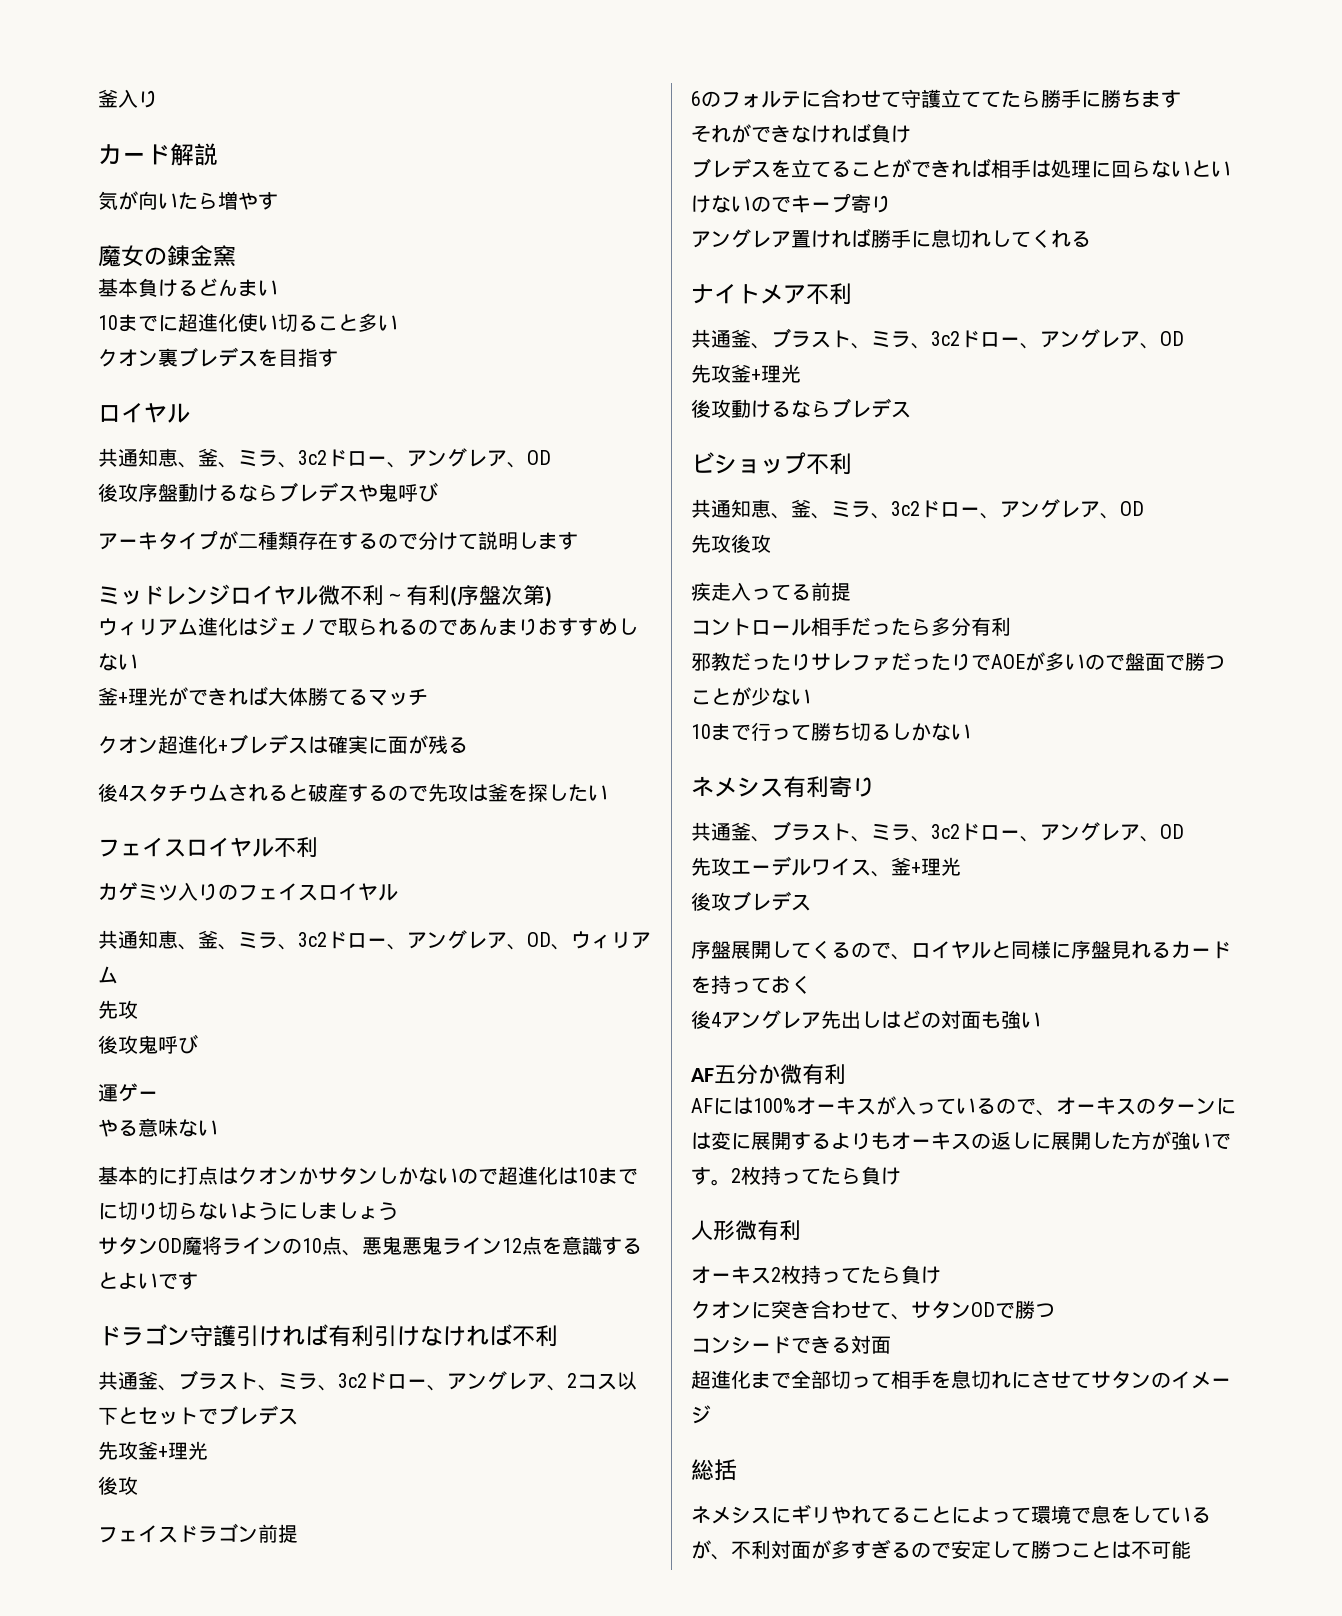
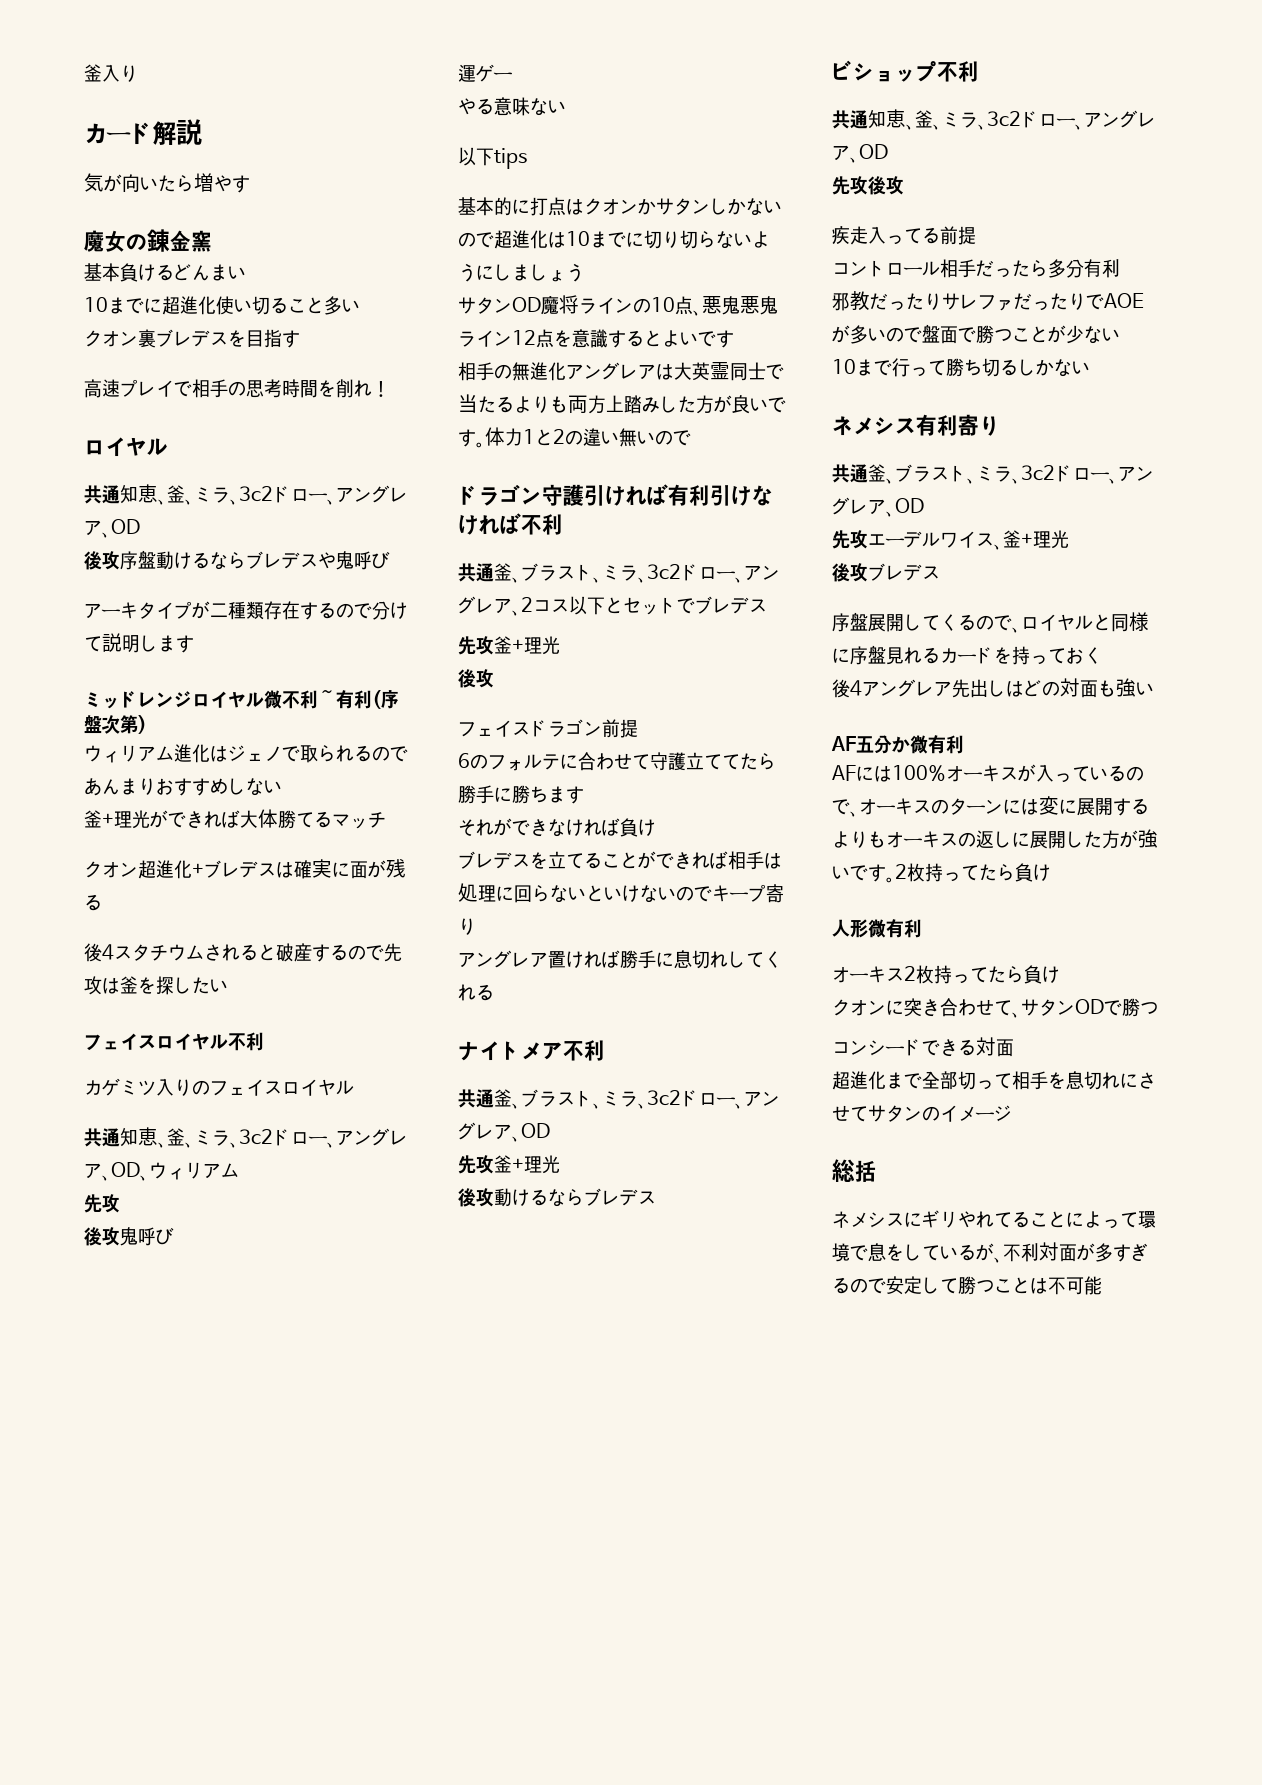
(338, 358) none -> [84,379,390,398] // 高速プレイで相手の思考時間を削れ！
(218, 1128) none -> [458,147,528,169] // 以下tips
(198, 1281) none -> [458,362,784,381] [458,394,786,414] [458,427,691,448] // 相手の無進化アングレアは大英霊同士で当たるよりも両方上踏みした方が良いです。体力1と2の違い無いので

